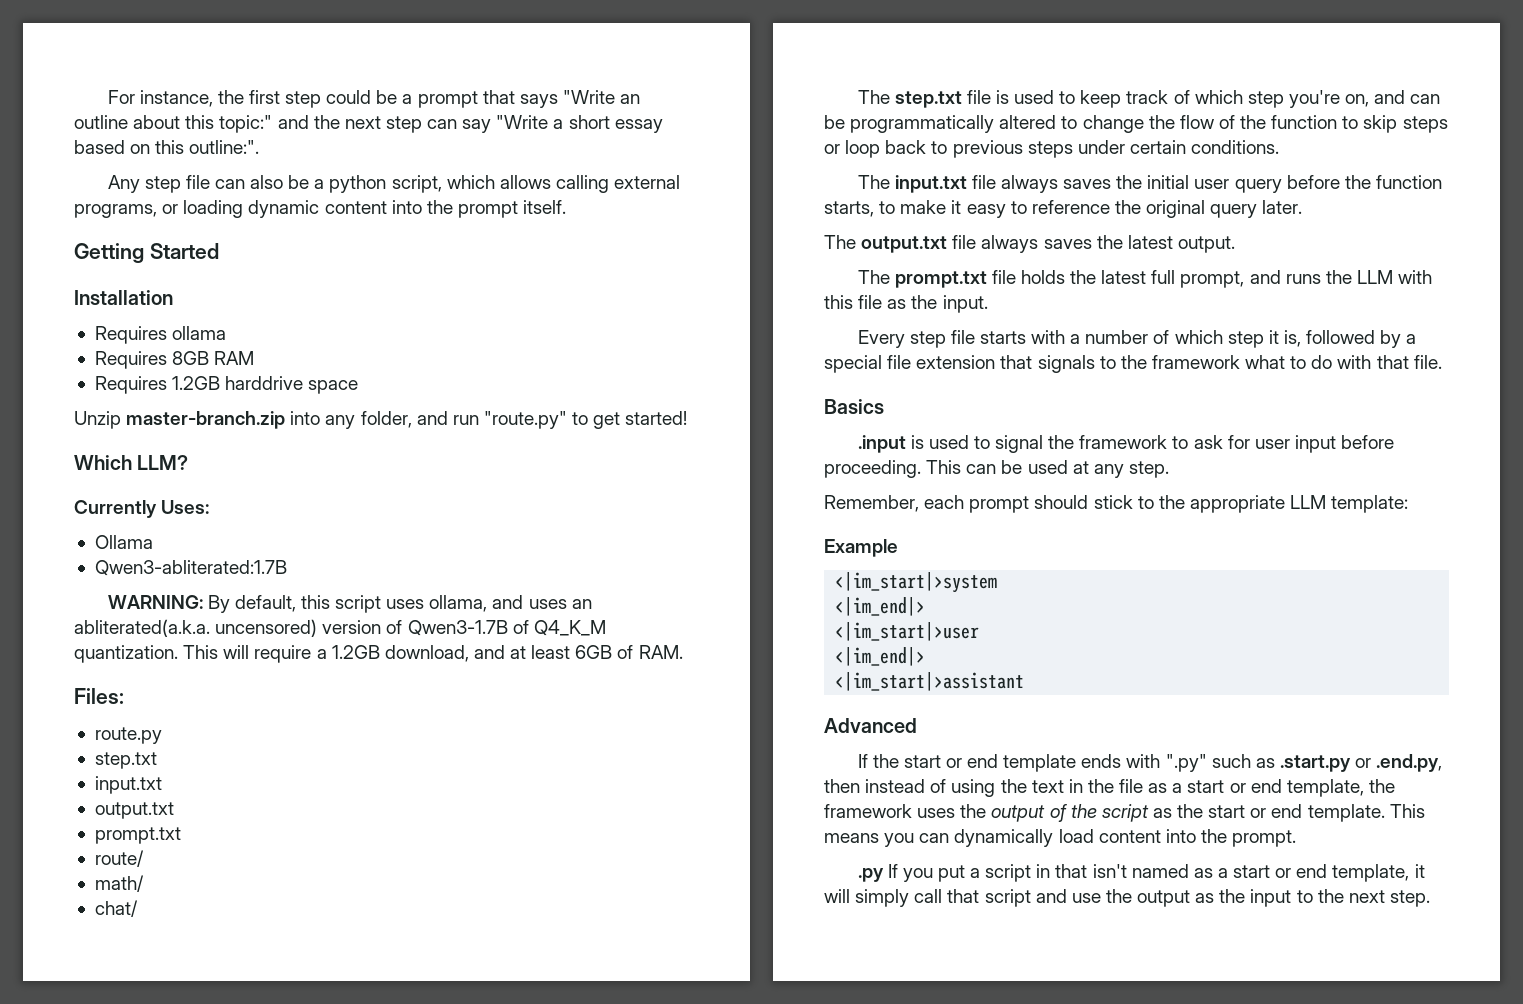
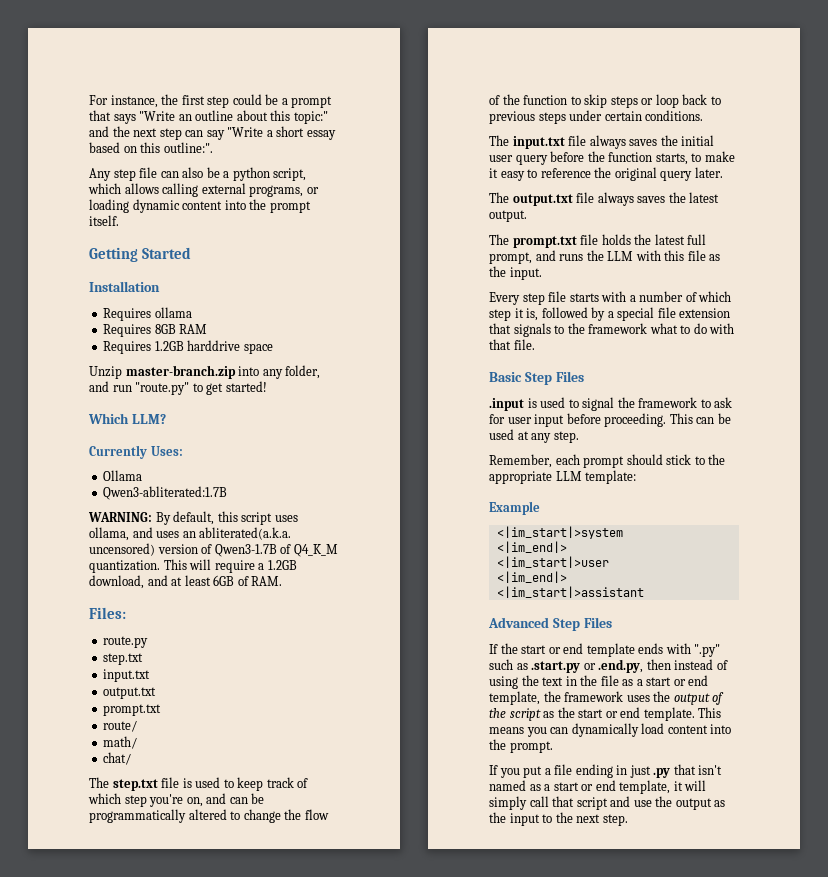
[824,399,884,414] Basics -> [489,371,584,385] Basic Step Files
(917, 725) none -> [552,617,612,631] Step Files
[857,868,884,882] .py -> (553, 747) none
[985,864,1051,882] script in -> [554,764,671,778] file ending in just .py

